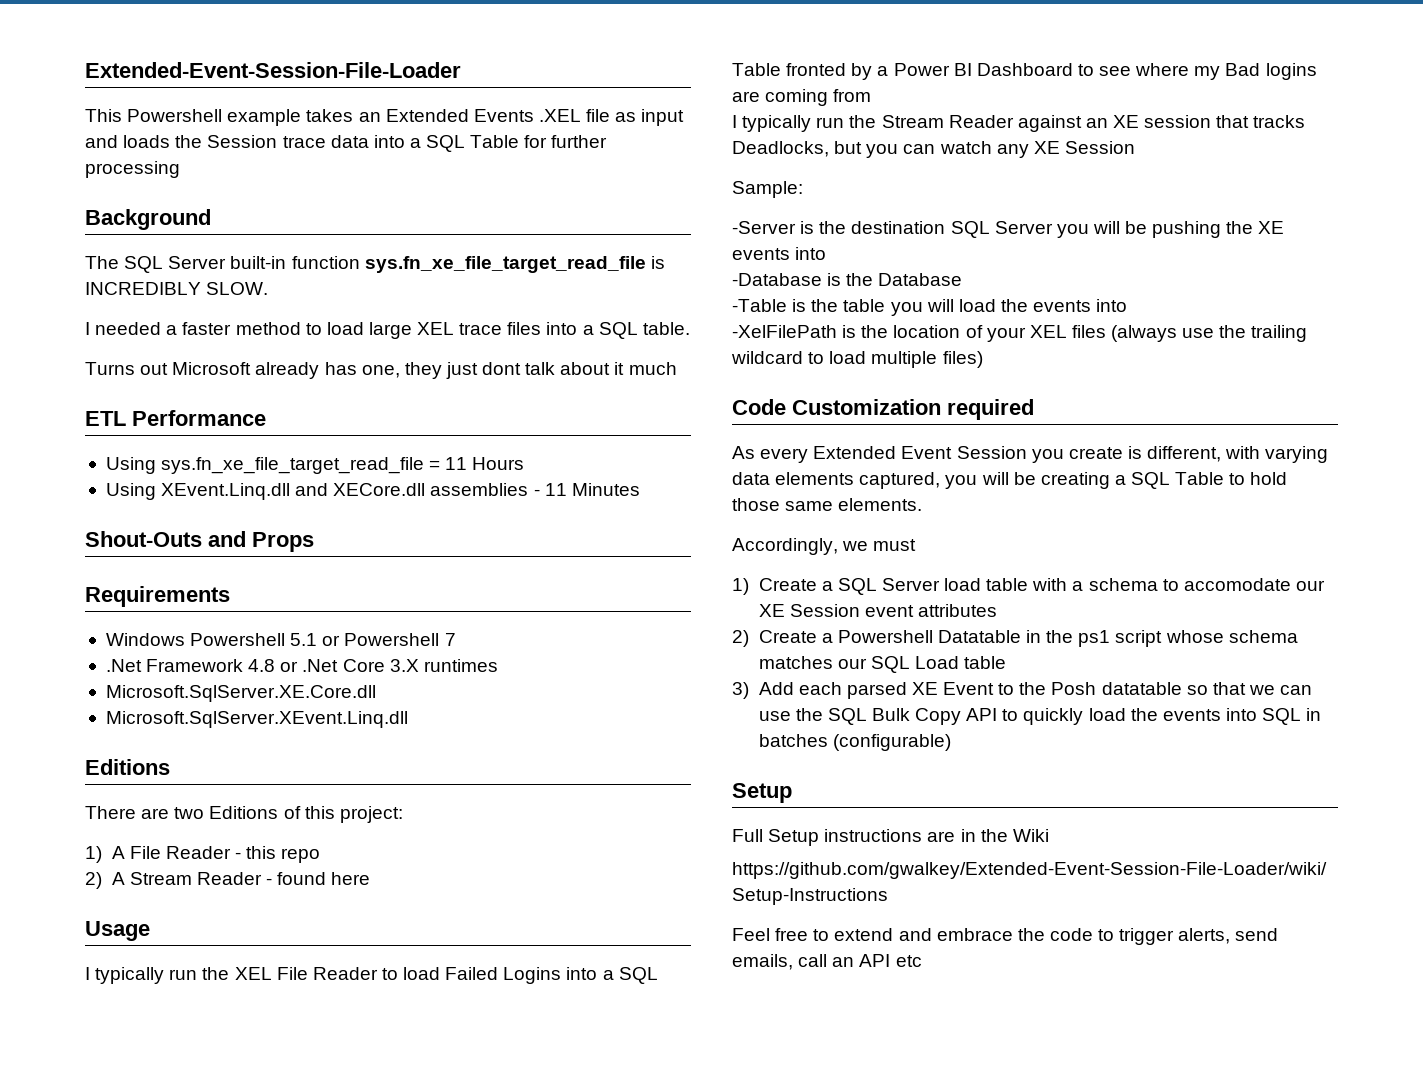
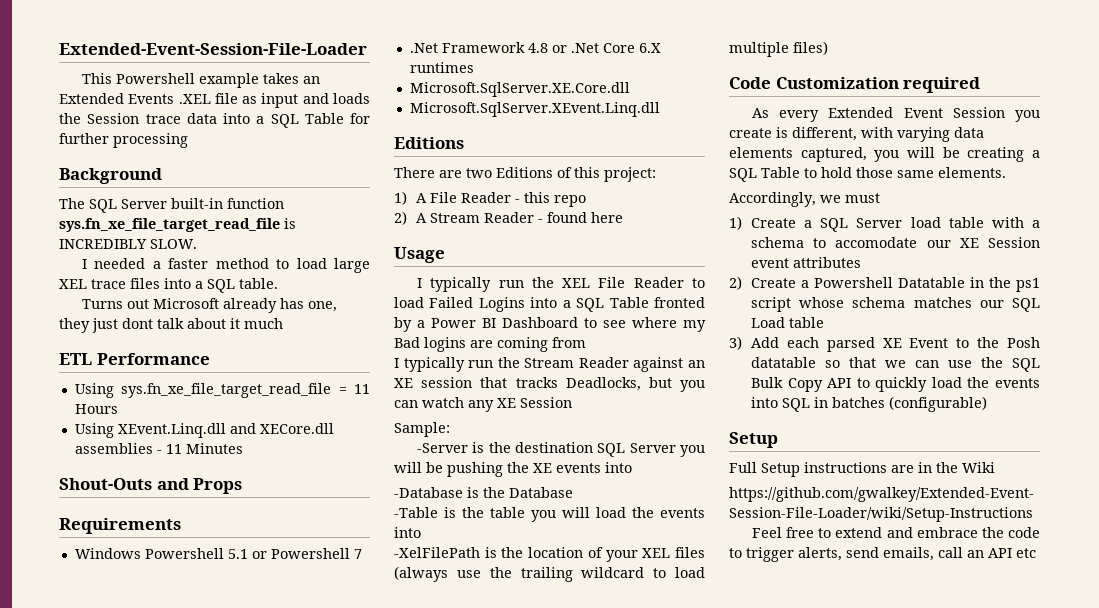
[389,659,419,672] 3.X -> [638,43,661,53] 6.X

